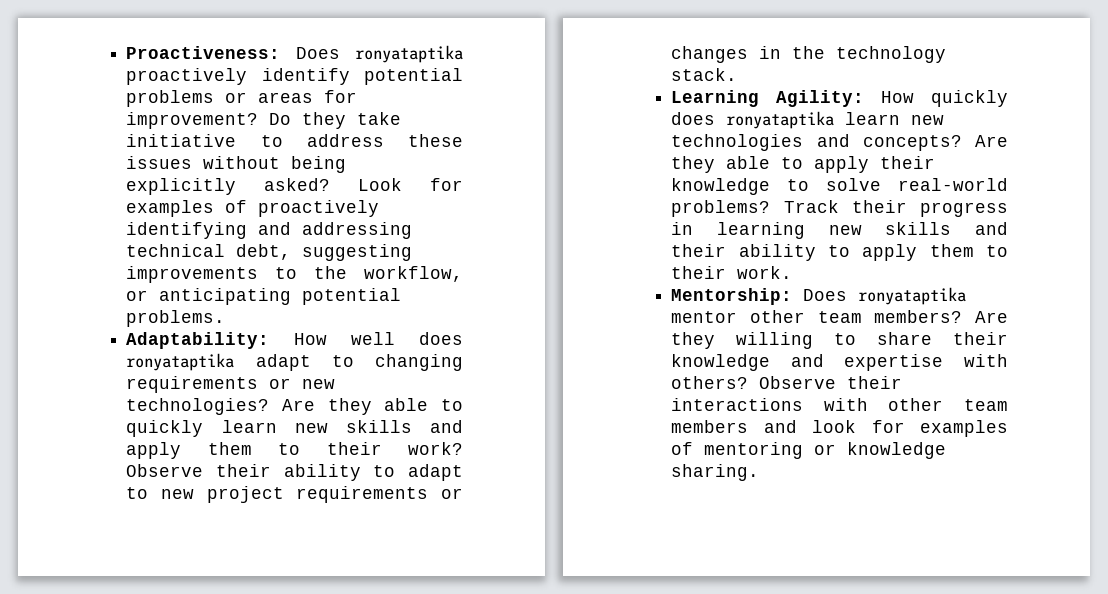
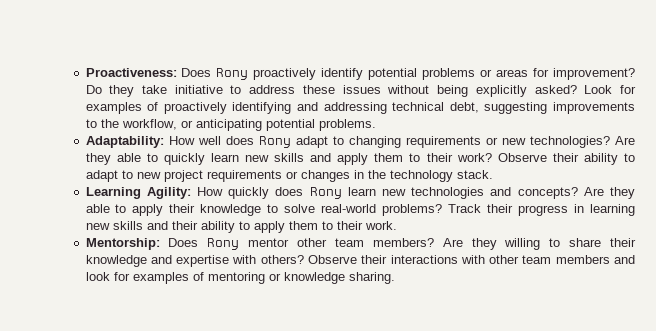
[355,45,463,63] ronyataptika -> [216,68,249,80] Rony
[126,353,235,371] ronyataptika -> [258,136,291,148] Rony
[726,111,835,129] ronyataptika -> [309,187,342,199] Rony
[858,287,967,305] ronyataptika -> [207,238,240,250] Rony

